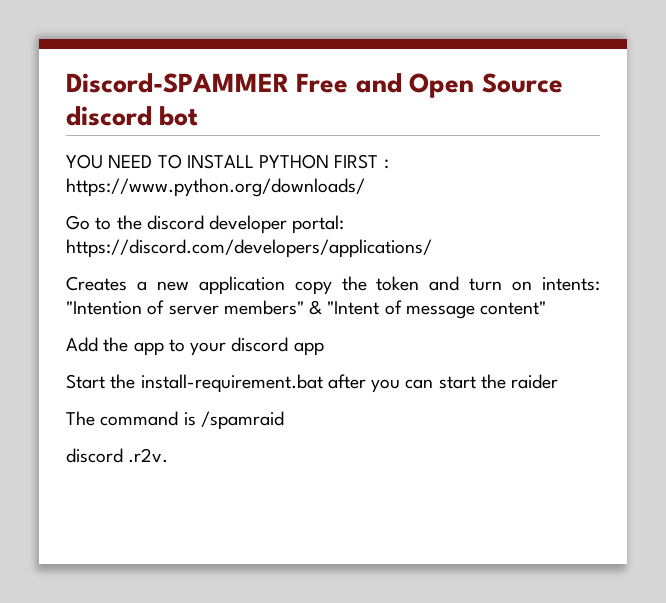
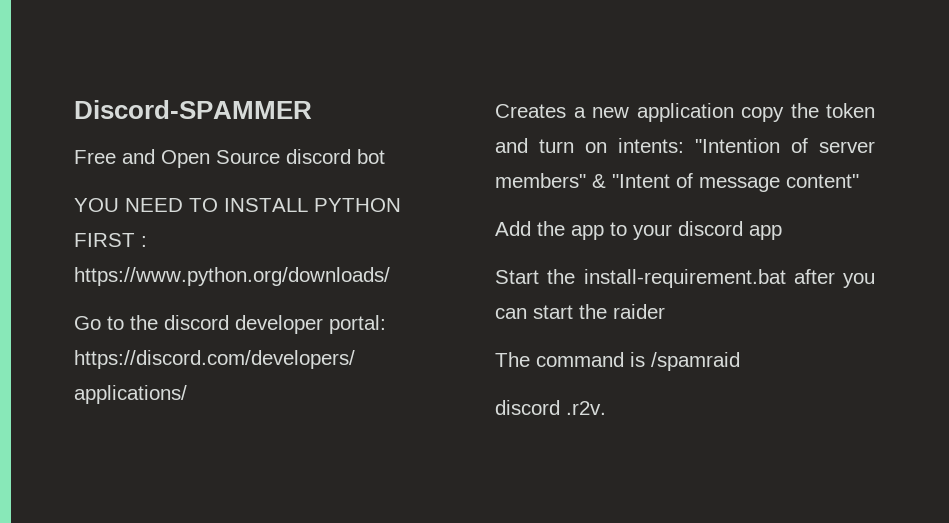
(289, 83) none -> (312, 109) //

